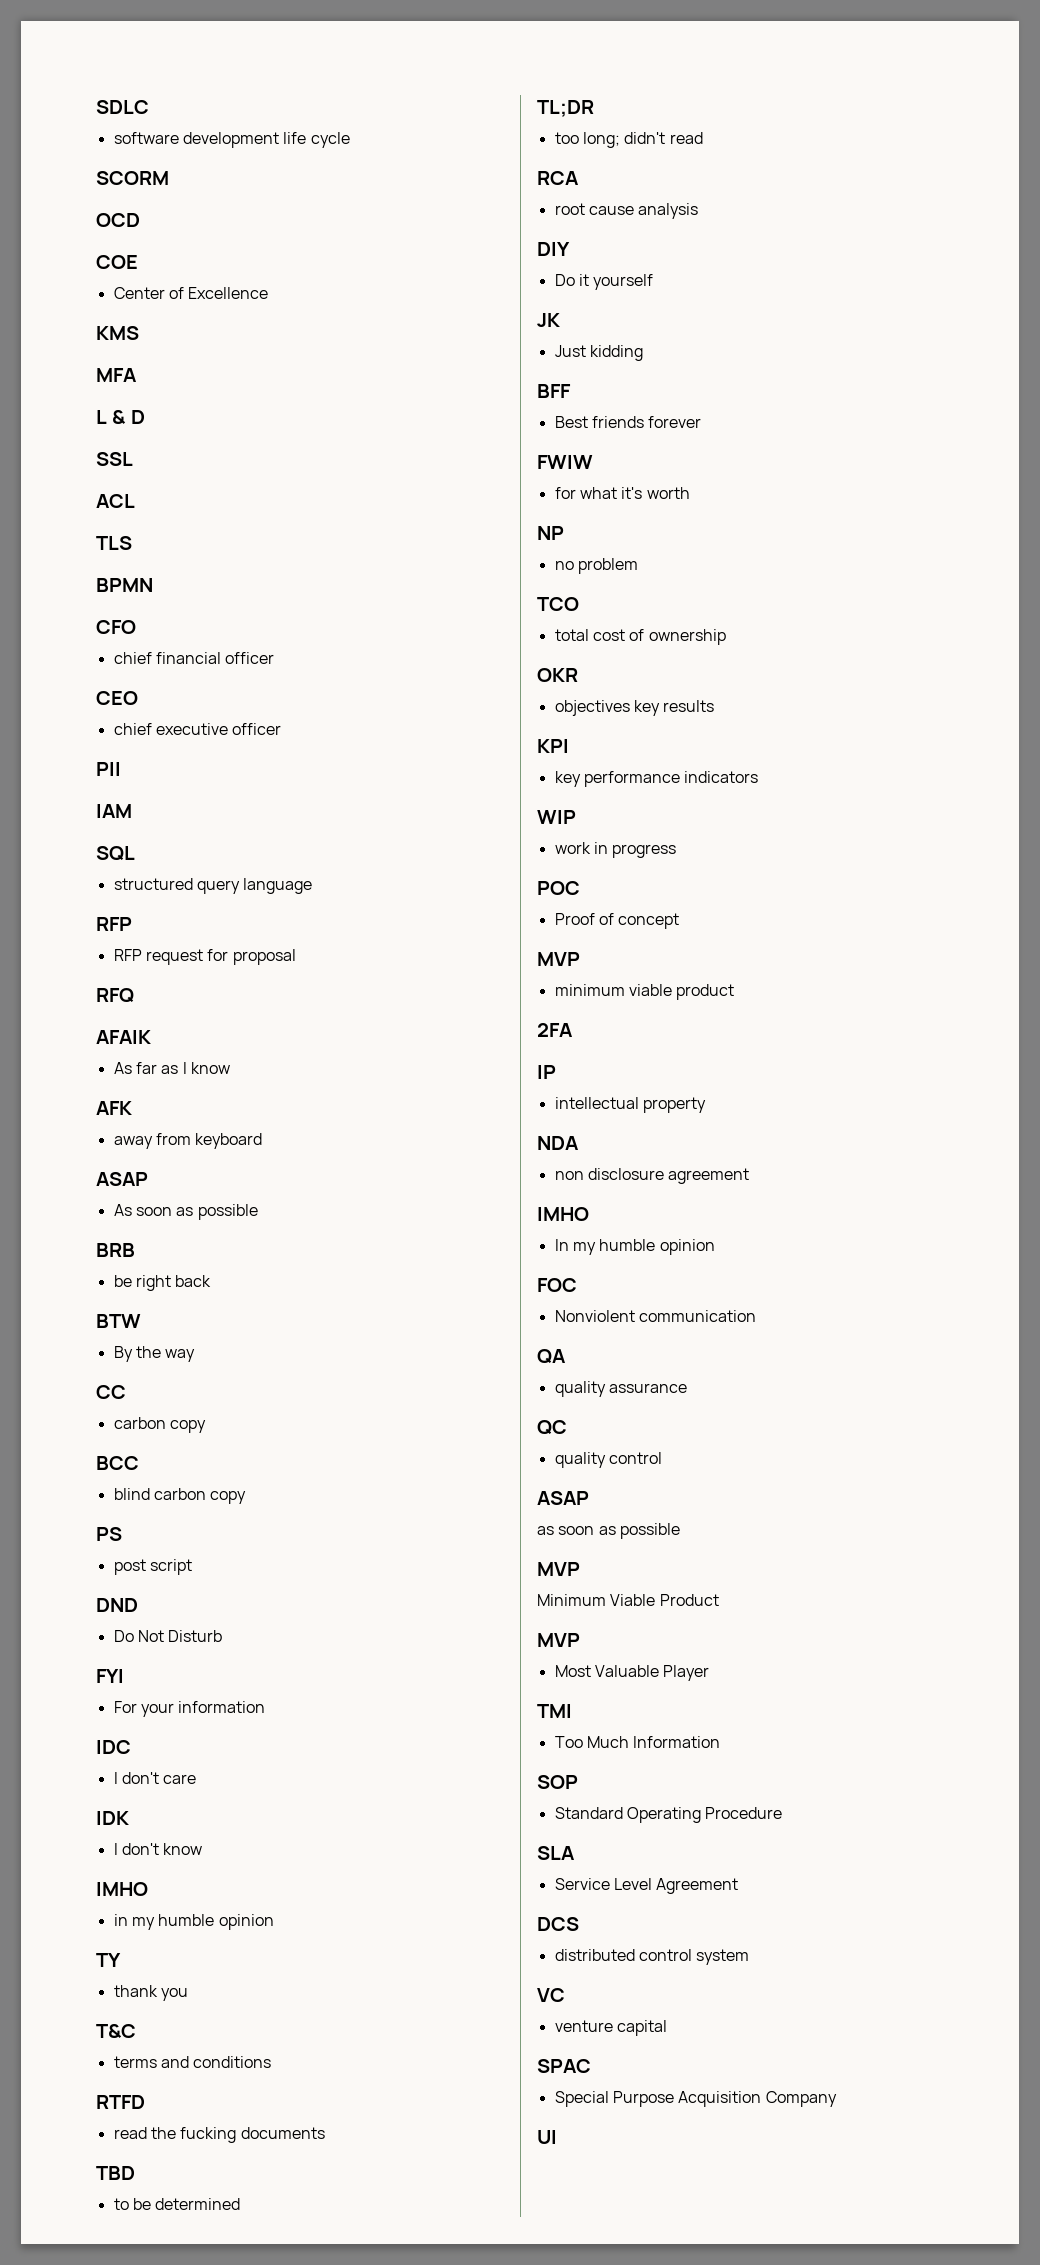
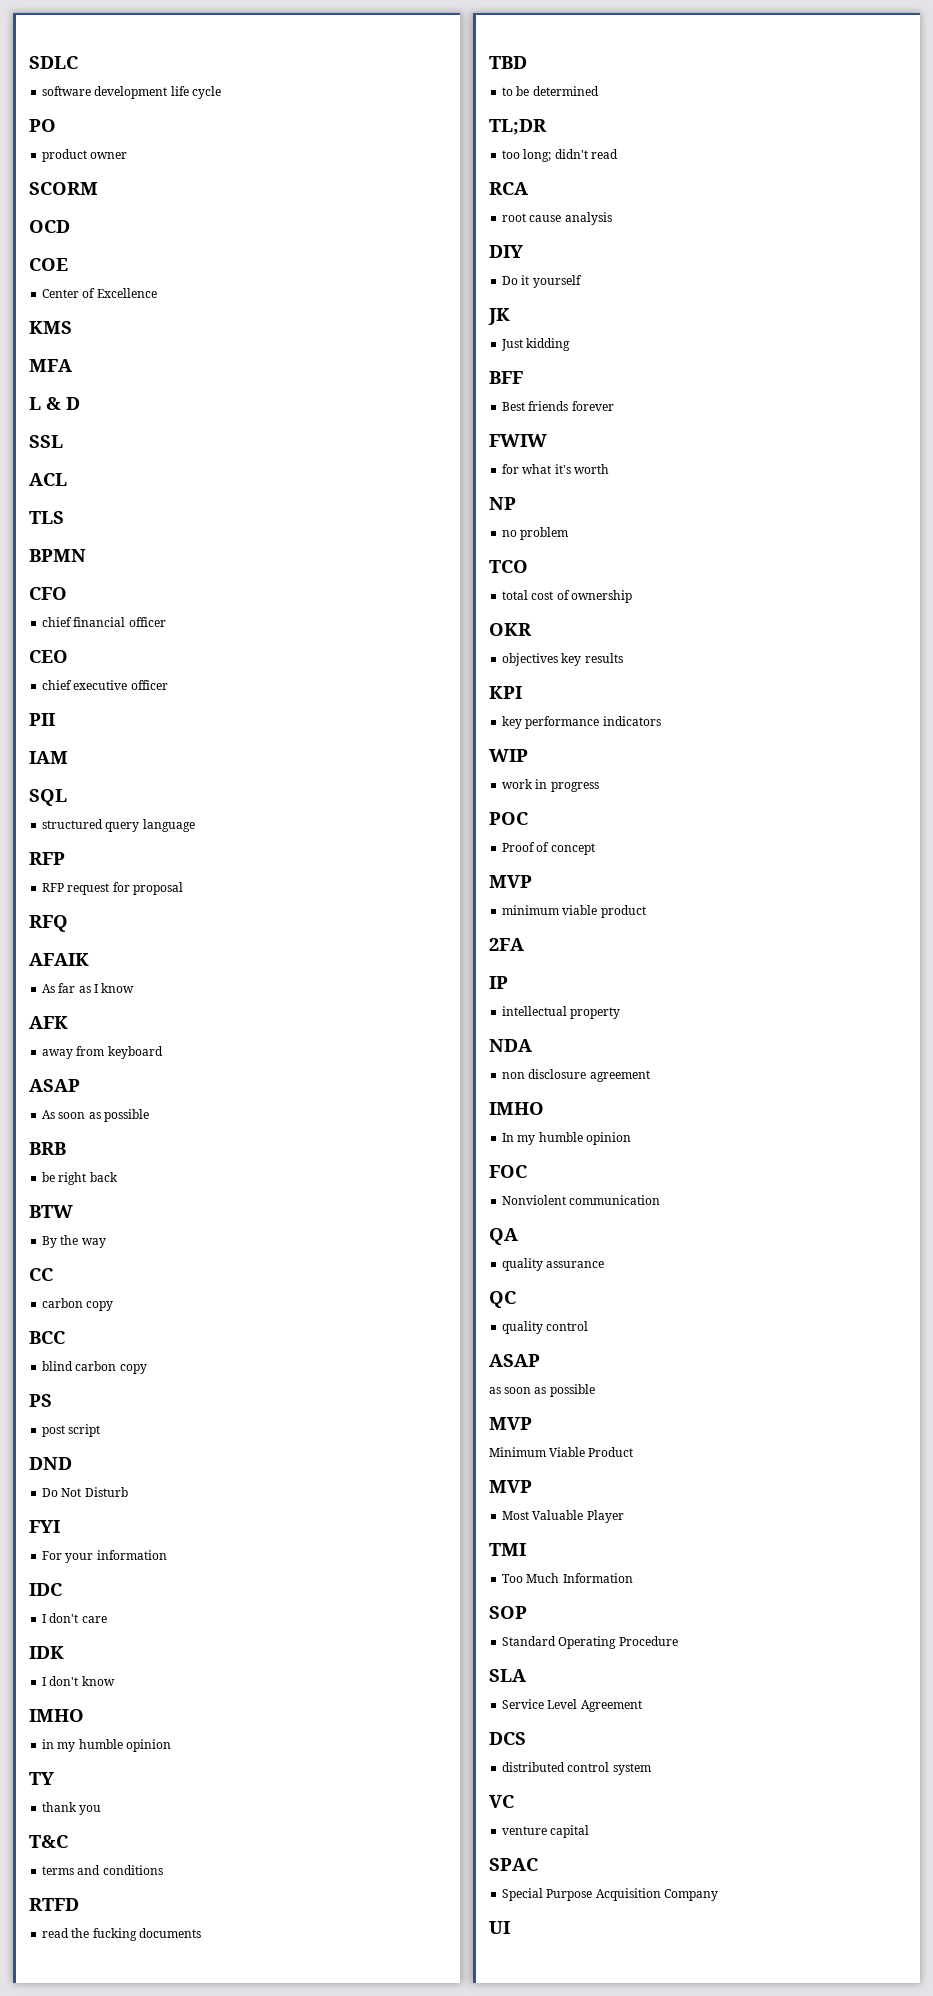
(350, 140) none -> [29,119,56,132] [42,149,128,162] // PO // product owner

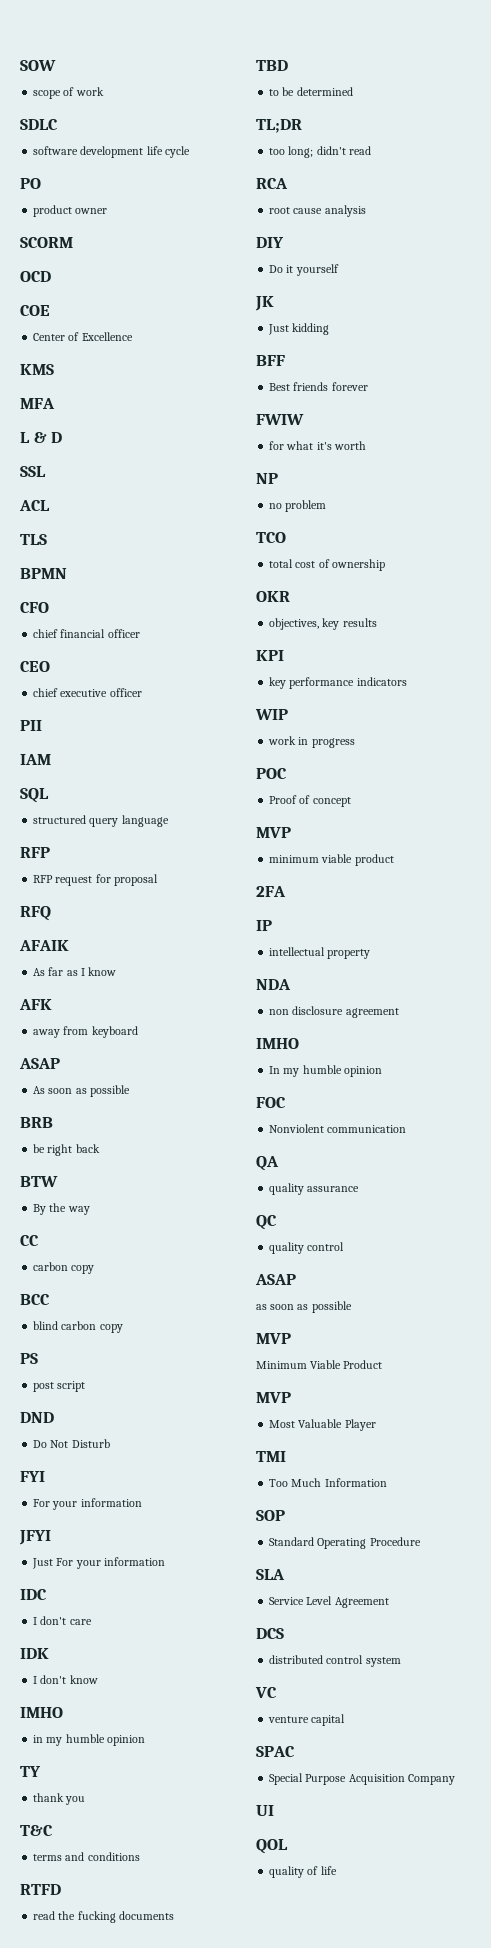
(29, 62) none -> [20,60,56,71] [33,87,104,99] SOW // scope of work //
(167, 1555) none -> [19,1530,51,1545] [32,1557,165,1569] // JFYI // Just For your information
[502,653,559,666] objectives -> [269,618,320,630] objectives,
(510, 1927) none -> [256,1839,288,1854] [269,1866,337,1878] // QOL // quality of life

